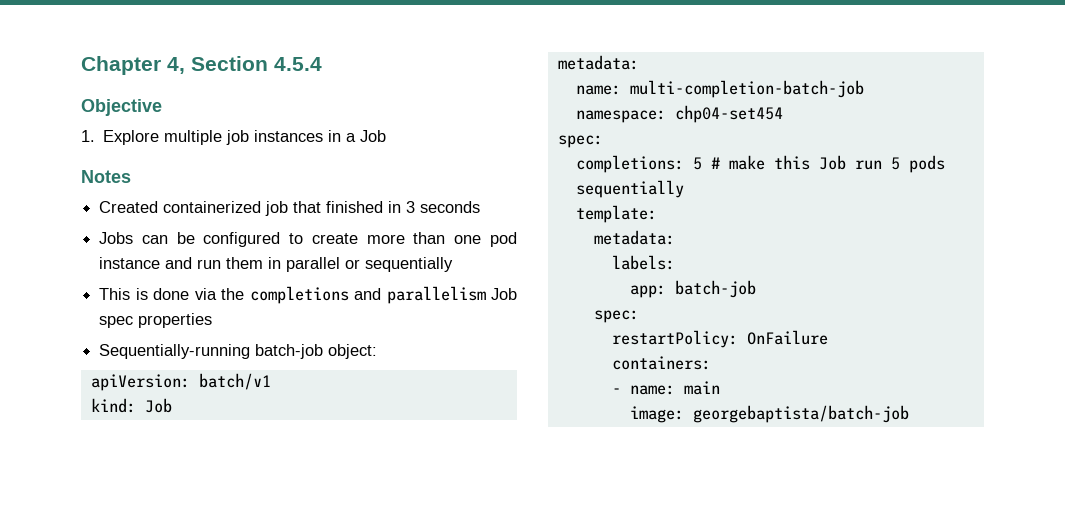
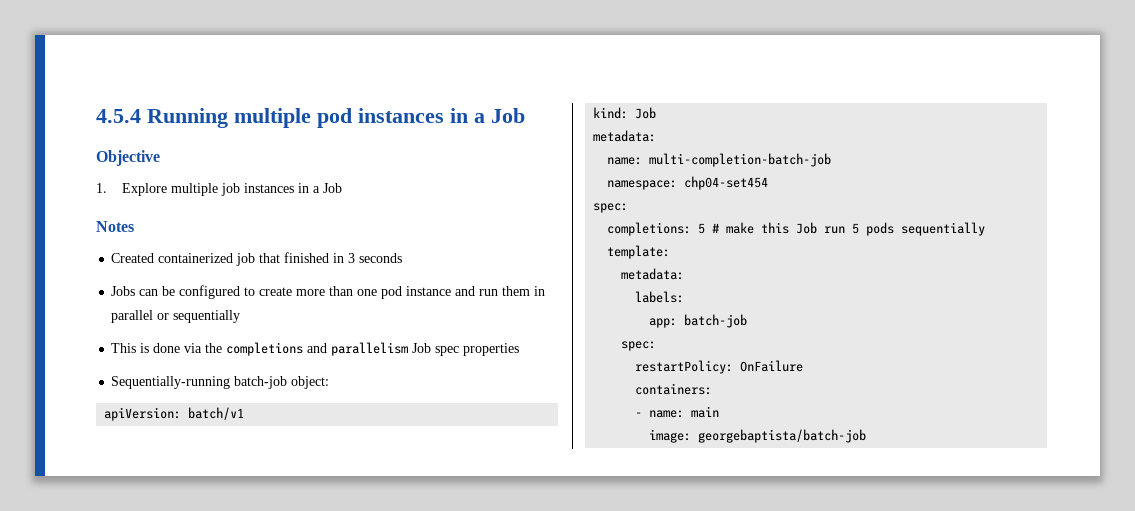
[81,56,322,75] Chapter 4, Section 4.5.4 -> [96,108,525,128] 4.5.4 Running multiple pod instances in a Job

